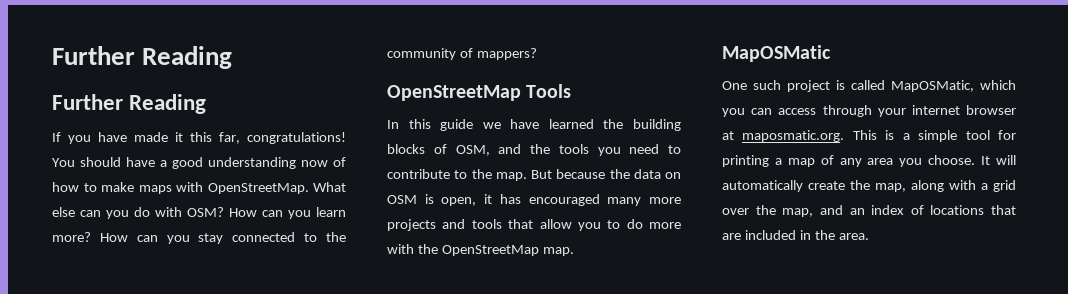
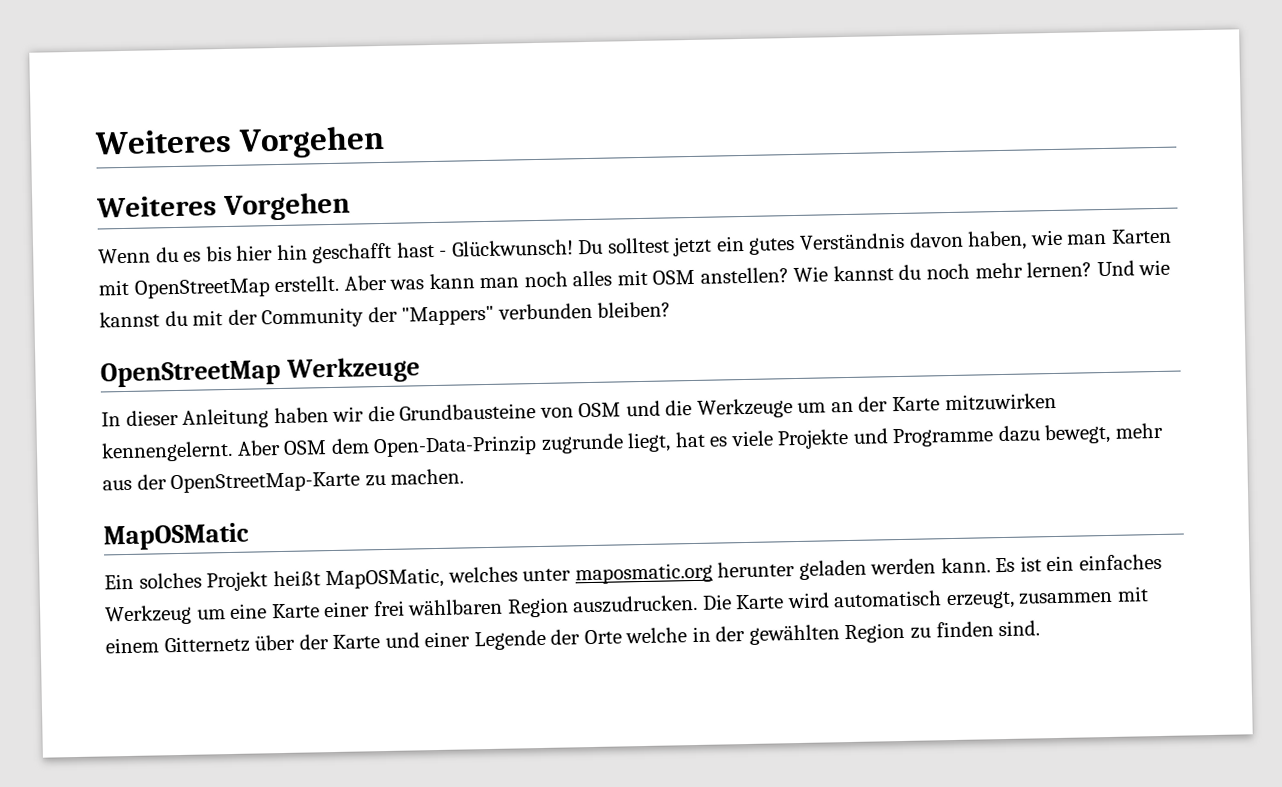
[52,46,233,69] [52,94,207,114] [52,132,346,144] [52,157,346,169] [52,182,346,194] [52,207,346,219] [52,232,346,244] [387,48,537,60] [387,84,572,101] Further Reading // Further Reading // If you have made it this far, congratulations! You should have a good understanding now of how to make maps with OpenStreetMap. What else can you do with OSM? How can you learn more? How can you stay connected to the community of mappers? // OpenStreetMap Tools -> [94,125,385,159] [96,191,351,222] [98,228,1172,264] [98,259,1171,299] [99,301,672,329] [100,356,420,388] Weiteres Vorgehen // Weiteres Vorgehen // Wenn du es bis hier hin geschafft hast - Glückwunsch! Du solltest jetzt ein gutes Verständnis davon haben, wie man Karten mit OpenStreetMap erstellt. Aber was kann man noch alles mit OSM anstellen? Wie kannst du noch mehr lernen? Und wie kannst du mit der Community der "Mappers" verbunden bleiben? // OpenStreetMap Werkzeuge
[408,119,681,131] [387,144,681,156] [387,169,681,181] [387,194,681,206] [387,219,681,231] [387,244,574,256] [722,45,831,62] [722,80,1016,92] [722,105,1016,117] [722,130,1017,142] [722,155,1016,167] [722,180,1016,192] [722,205,1016,217] [722,230,869,240] this guide we have learned the building blocks of OSM, and the tools you need to contribute to the map. But because the data on OSM is open, it has encouraged many more projects and tools that allow you to do more with the OpenStreetMap map. // MapOSMatic // One such project is called MapOSMatic, which you can access through your internet browser at maposmatic.org. This is a simple tool for printing a map of any area you choose. It will automatically create the map, along with a grid over the map, and an index of locations that are included in the area. -> [125,392,1057,429] [101,422,1164,463] [102,468,465,494] [103,522,249,551] [104,553,1163,592] [105,586,1150,626] [105,620,1041,654] dieser Anleitung haben wir die Grundbausteine von OSM und die Werkzeuge um an der Karte mitzuwirken kennengelernt. Aber OSM dem Open-Data-Prinzip zugrunde liegt, hat es viele Projekte und Programme dazu bewegt, mehr aus der OpenStreetMap-Karte zu machen. // MapOSMatic // Ein solches Projekt heißt MapOSMatic, welches unter maposmatic.org herunter geladen werden kann. Es ist ein einfaches Werkzeug um eine Karte einer frei wählbaren Region auszudrucken. Die Karte wird automatisch erzeugt, zusammen mit einem Gitternetz über der Karte und einer Legende der Orte welche in der gewählten Region zu finden sind.

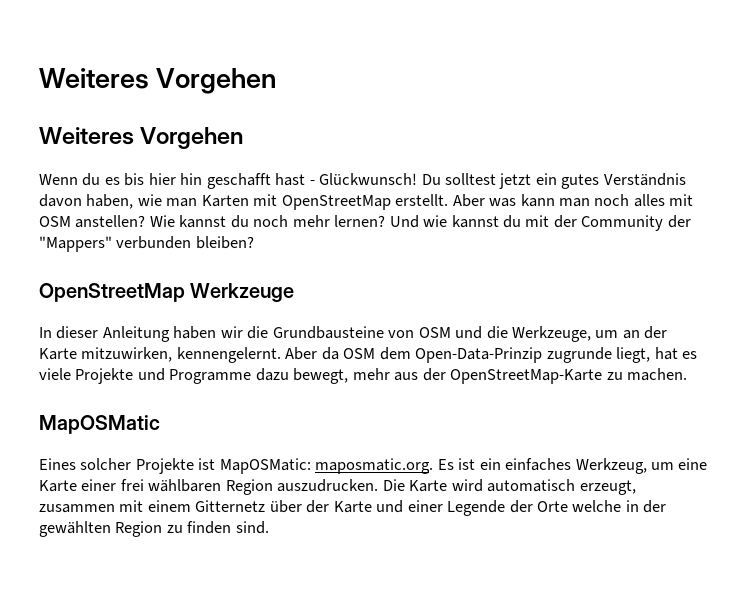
[696,398,793,419] Werkzeuge -> [512,326,592,342] Werkzeuge,
[944,392,1057,412] mitzuwirken -> [81,347,173,362] mitzuwirken,
(281, 448) none -> [321,347,339,360] da
[104,557,991,592] Ein solches Projekt heißt MapOSMatic, welches unter maposmatic.org herunter geladen werden kann. -> [39,458,434,474] Eines solcher Projekte ist MapOSMatic: maposmatic.org.
[105,604,192,626] Werkzeug -> [575,458,647,474] Werkzeug,

